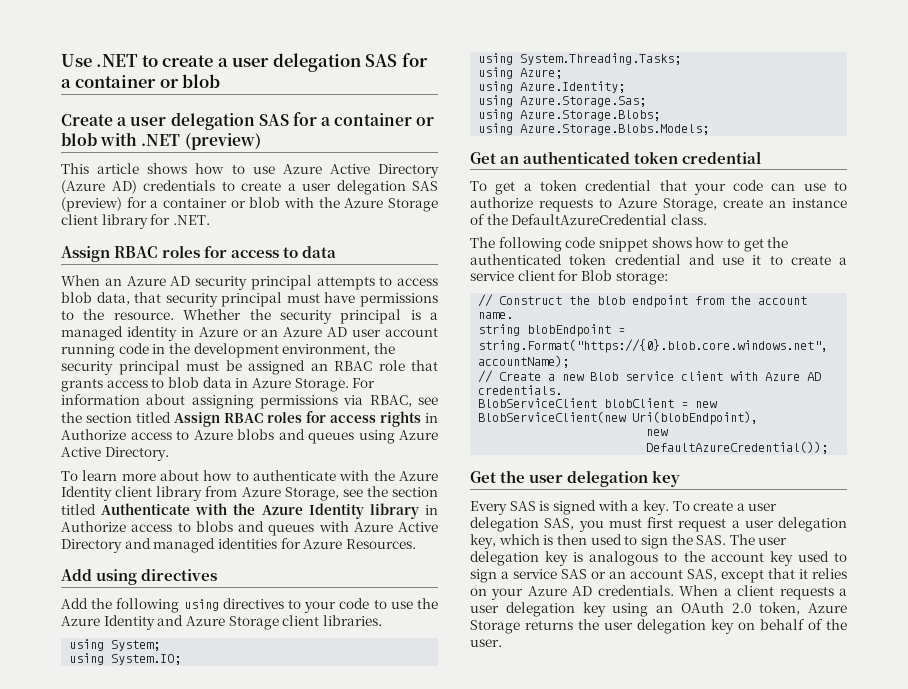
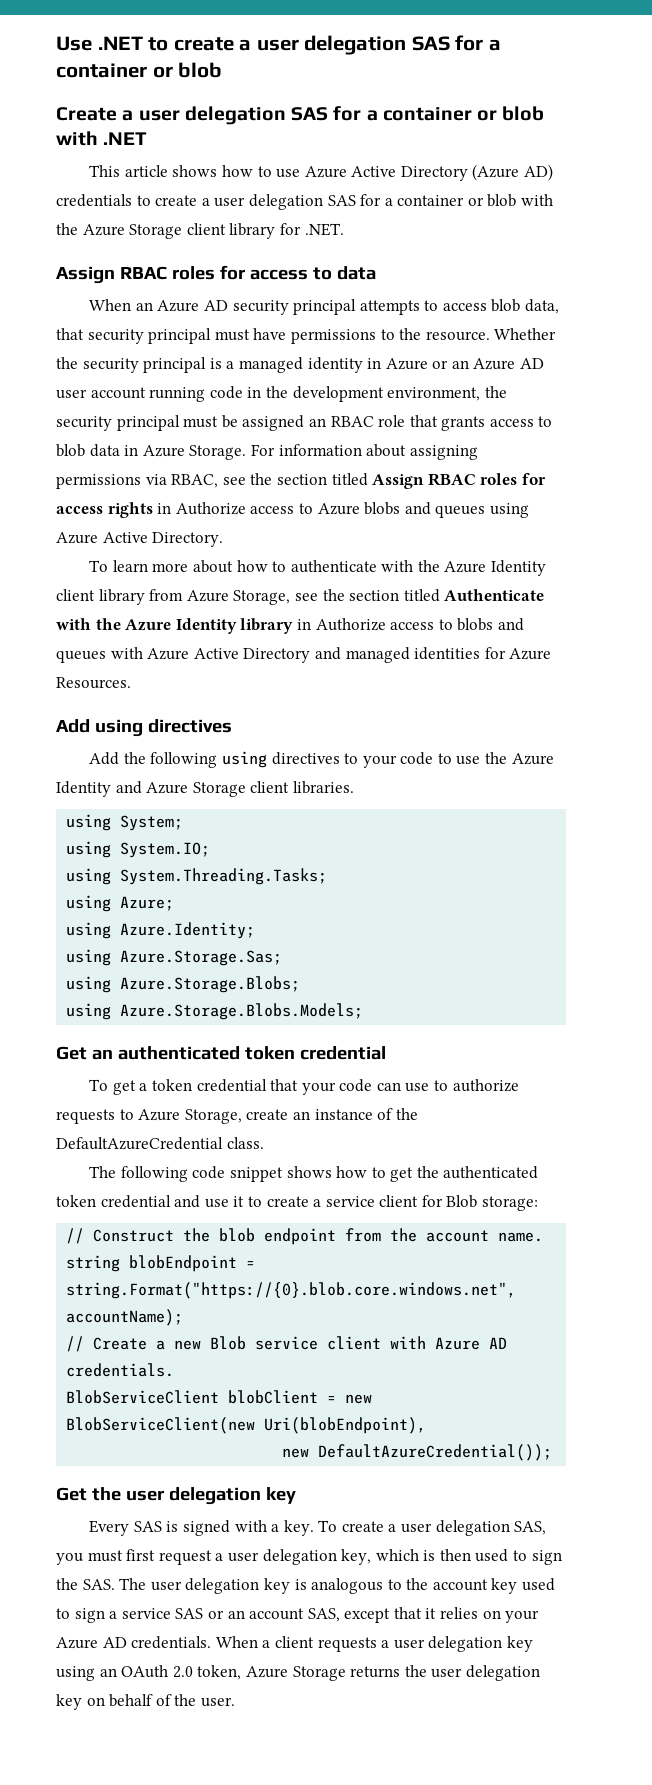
[184,133,261,150] (preview) -> (148, 138) none
[61,197,122,212] (preview) -> (356, 200) none

